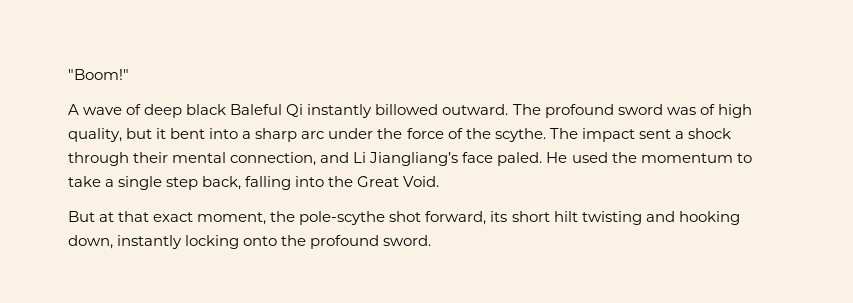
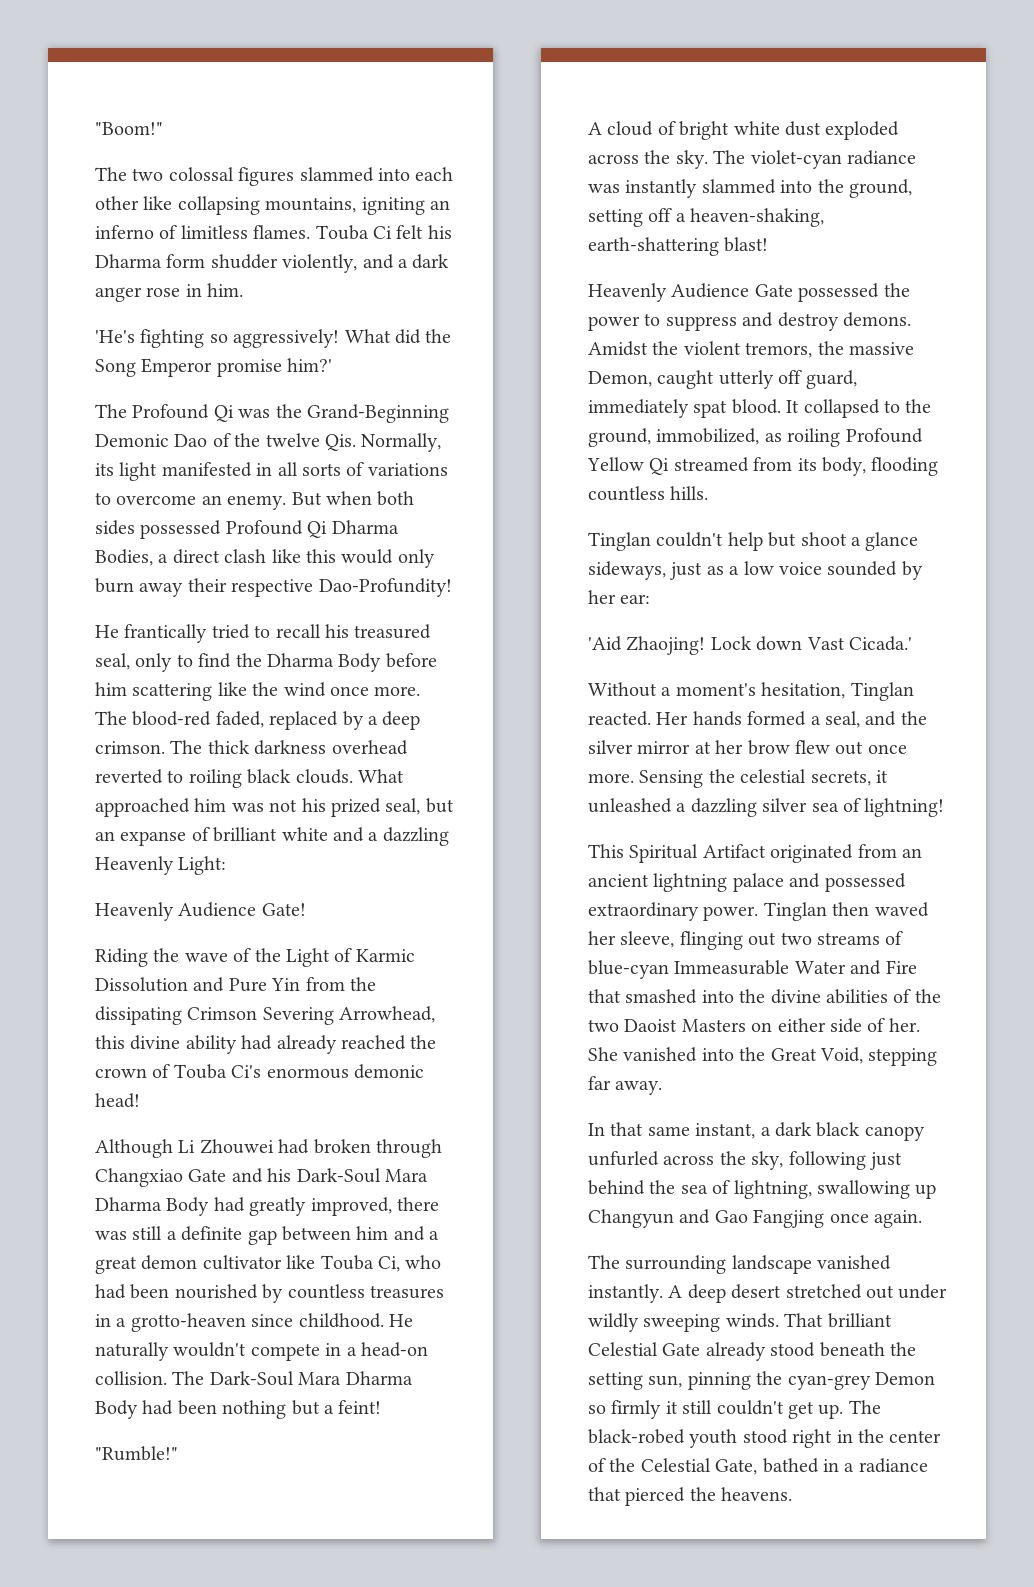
[68,104,752,118] [68,128,731,142] [68,152,752,166] [68,176,440,190] [68,211,740,225] [68,235,432,249] A wave of deep black Baleful Qi instantly billowed outward. The profound sword was of high quality, but it bent into a sharp arc under the force of the scythe. The impact sent a shock through their mental connection, and Li Jiangliang’s face paled. He used the momentum to take a single step back, falling into the Great Void. // But at that exact moment, the pole-scythe shot forward, its short hilt twisting and hooking down, instantly locking onto the profound sword. -> [95,167,454,186] [95,196,450,215] [95,225,452,240] [95,254,450,273] [95,283,244,302] [95,329,452,348] [95,358,333,377] [95,404,449,423] [95,433,442,452] [95,462,448,481] [95,491,415,510] [95,520,399,539] [95,549,435,568] [95,578,452,597] [95,624,432,643] [95,653,437,672] [95,682,421,701] [95,711,421,730] [95,740,408,755] [95,769,404,788] [95,798,454,817] [95,827,449,846] [95,856,227,875] [95,902,306,921] [95,948,415,967] [95,977,376,992] [95,1006,436,1025] [95,1035,437,1054] [95,1064,424,1079] [95,1093,140,1108] [95,1139,442,1158] [95,1168,428,1187] [95,1197,439,1216] [95,1226,440,1245] [95,1255,442,1274] [95,1284,444,1303] [95,1313,413,1332] [95,1342,428,1361] [95,1371,413,1386] [95,1400,382,1419] [95,1446,178,1461] [588,121,900,140] [588,150,916,169] [588,179,912,198] [588,208,825,227] [588,237,769,256] [588,283,910,302] [588,312,911,331] [588,341,914,358] [588,370,857,389] [588,399,932,418] [588,428,923,447] [587,457,939,476] [588,486,709,501] [588,532,919,551] [588,561,923,580] [588,590,651,604] [588,636,912,655] [588,682,914,701] [588,711,927,728] [588,740,907,755] [588,769,888,788] [588,798,945,817] [588,844,922,863] [588,873,906,892] [588,902,929,921] [588,931,904,950] [588,960,917,979] [588,989,941,1004] [588,1018,920,1033] [588,1047,938,1066] [588,1076,663,1095] [588,1122,925,1141] [588,1151,902,1170] [588,1180,937,1199] [588,1209,922,1228] [588,1255,892,1274] [588,1284,948,1303] [588,1313,892,1332] [588,1342,916,1361] [588,1371,935,1390] [588,1400,881,1419] [588,1429,942,1448] [588,1458,928,1475] [588,1487,793,1506] The two colossal figures slammed into each other like collapsing mountains, igniting an inferno of limitless flames. Touba Ci felt his Dharma form shudder violently, and a dark anger rose in him. // 'He's fighting so aggressively! What did the Song Emperor promise him?' // The Profound Qi was the Grand-Beginning Demonic Dao of the twelve Qis. Normally, its light manifested in all sorts of variations to overcome an enemy. But when both sides possessed Profound Qi Dharma Bodies, a direct clash like this would only burn away their respective Dao-Profundity! // He frantically tried to recall his treasured seal, only to find the Dharma Body before him scattering like the wind once more. The blood-red faded, replaced by a deep crimson. The thick darkness overhead reverted to roiling black clouds. What approached him was not his prized seal, but an expanse of brilliant white and a dazzling Heavenly Light: // Heavenly Audience Gate! // Riding the wave of the Light of Karmic Dissolution and Pure Yin from the dissipating Crimson Severing Arrowhead, this divine ability had already reached the crown of Touba Ci's enormous demonic head! // Although Li Zhouwei had broken through Changxiao Gate and his Dark-Soul Mara Dharma Body had greatly improved, there was still a definite gap between him and a great demon cultivator like Touba Ci, who had been nourished by countless treasures in a grotto-heaven since childhood. He naturally wouldn't compete in a head-on collision. The Dark-Soul Mara Dharma Body had been nothing but a feint! // "Rumble!" // A cloud of bright white dust exploded across the sky. The violet-cyan radiance was instantly slammed into the ground, setting off a heaven-shaking, earth-shattering blast! // Heavenly Audience Gate possessed the power to suppress and destroy demons. Amidst the violent tremors, the massive Demon, caught utterly off guard, immediately spat blood. It collapsed to the ground, immobilized, as roiling Profound Yellow Qi streamed from its body, flooding countless hills. // Tinglan couldn't help but shoot a glance sideways, just as a low voice sounded by her ear: // 'Aid Zhaojing! Lock down Vast Cicada.' // Without a moment's hesitation, Tinglan reacted. Her hands formed a seal, and the silver mirror at her brow flew out once more. Sensing the celestial secrets, it unleashed a dazzling silver sea of lightning! // This Spiritual Artifact originated from an ancient lightning palace and possessed extraordinary power. Tinglan then waved her sleeve, flinging out two streams of blue-cyan Immeasurable Water and Fire that smashed into the divine abilities of the two Daoist Masters on either side of her. She vanished into the Great Void, stepping far away. // In that same instant, a dark black canopy unfurled across the sky, following just behind the sea of lightning, swallowing up Changyun and Gao Fangjing once again. // The surrounding landscape vanished instantly. A deep desert stretched out under wildly sweeping winds. That brilliant Celestial Gate already stood beneath the setting sun, pinning the cyan-grey Demon so firmly it still couldn't get up. The black-robed youth stood right in the center of the Celestial Gate, bathed in a radiance that pierced the heavens.

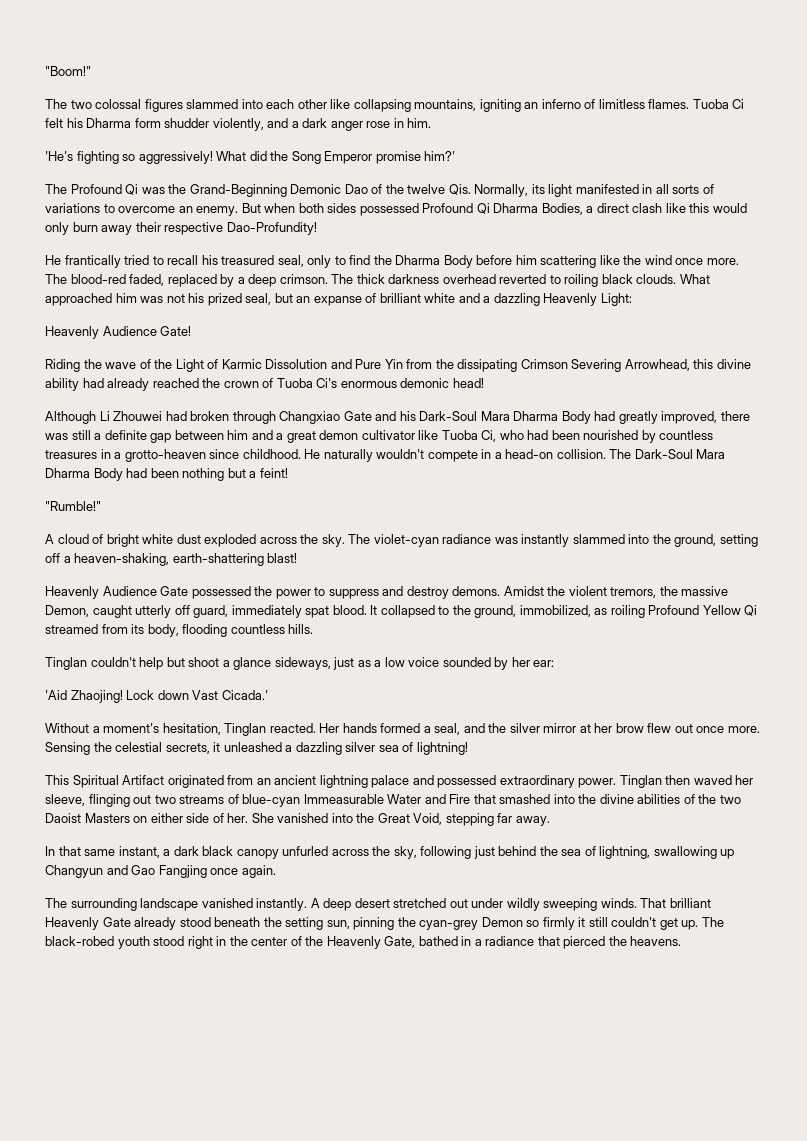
[315,225,369,240] Touba -> [692,99,729,109] Tuoba
[173,1064,227,1079] Touba -> [276,378,313,388] Tuoba
[320,1255,374,1270] Touba -> [441,430,478,440] Tuoba
[588,1342,658,1356] Celestial -> [45,917,99,930] Heavenly
[640,1458,711,1472] Celestial -> [326,936,381,949] Heavenly

